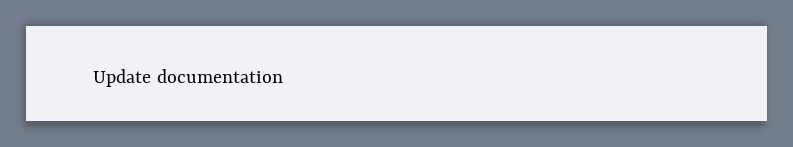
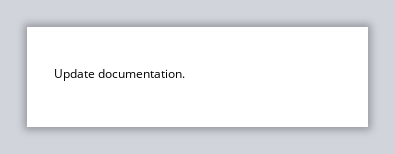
[156,69,283,83] documentation -> [98,69,186,78] documentation.

